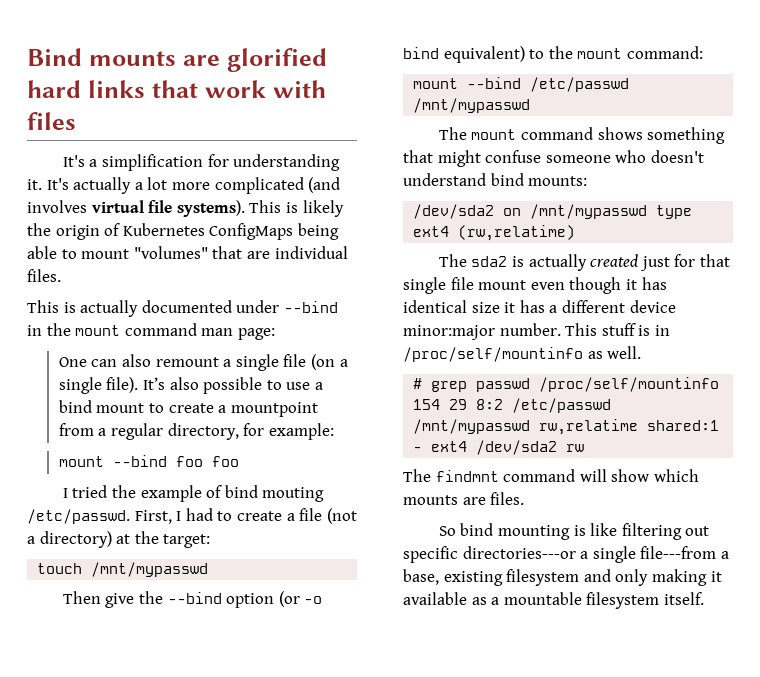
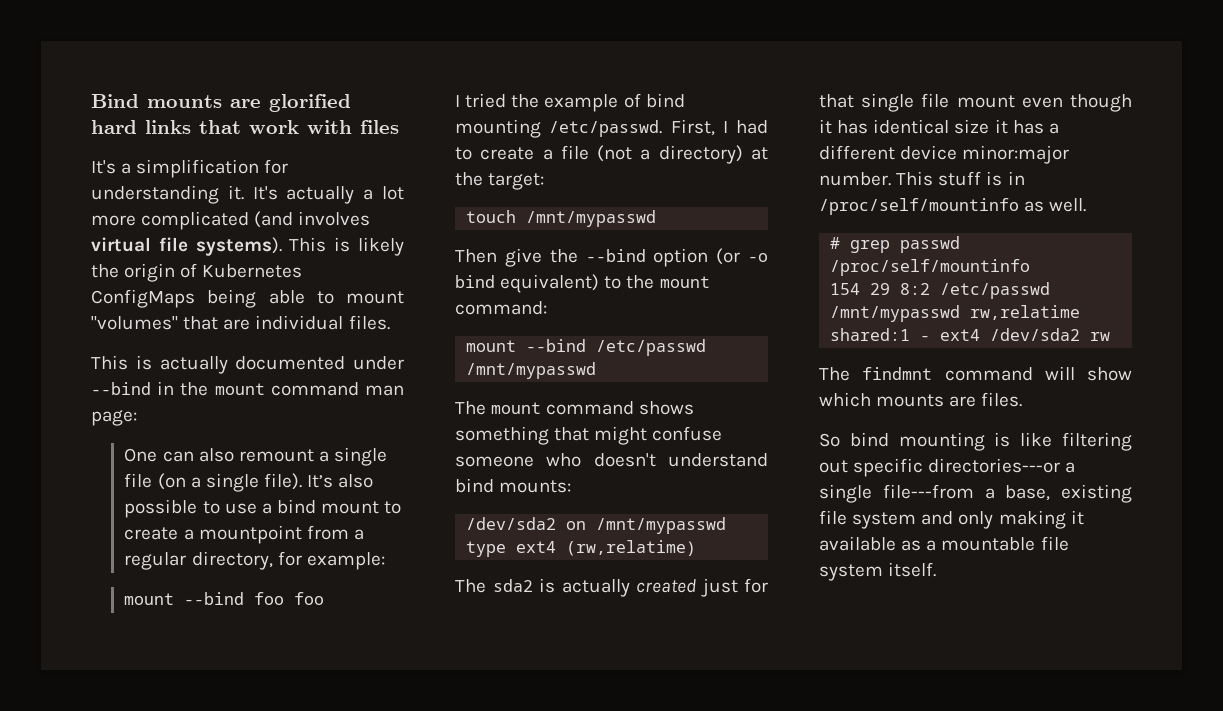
[262,487,325,502] mouting -> [455,119,541,138] mounting
[506,569,580,586] filesystem -> [819,510,917,529] file system
[586,592,660,609] filesystem -> [1040,536,1069,551] [819,564,883,581] file system

